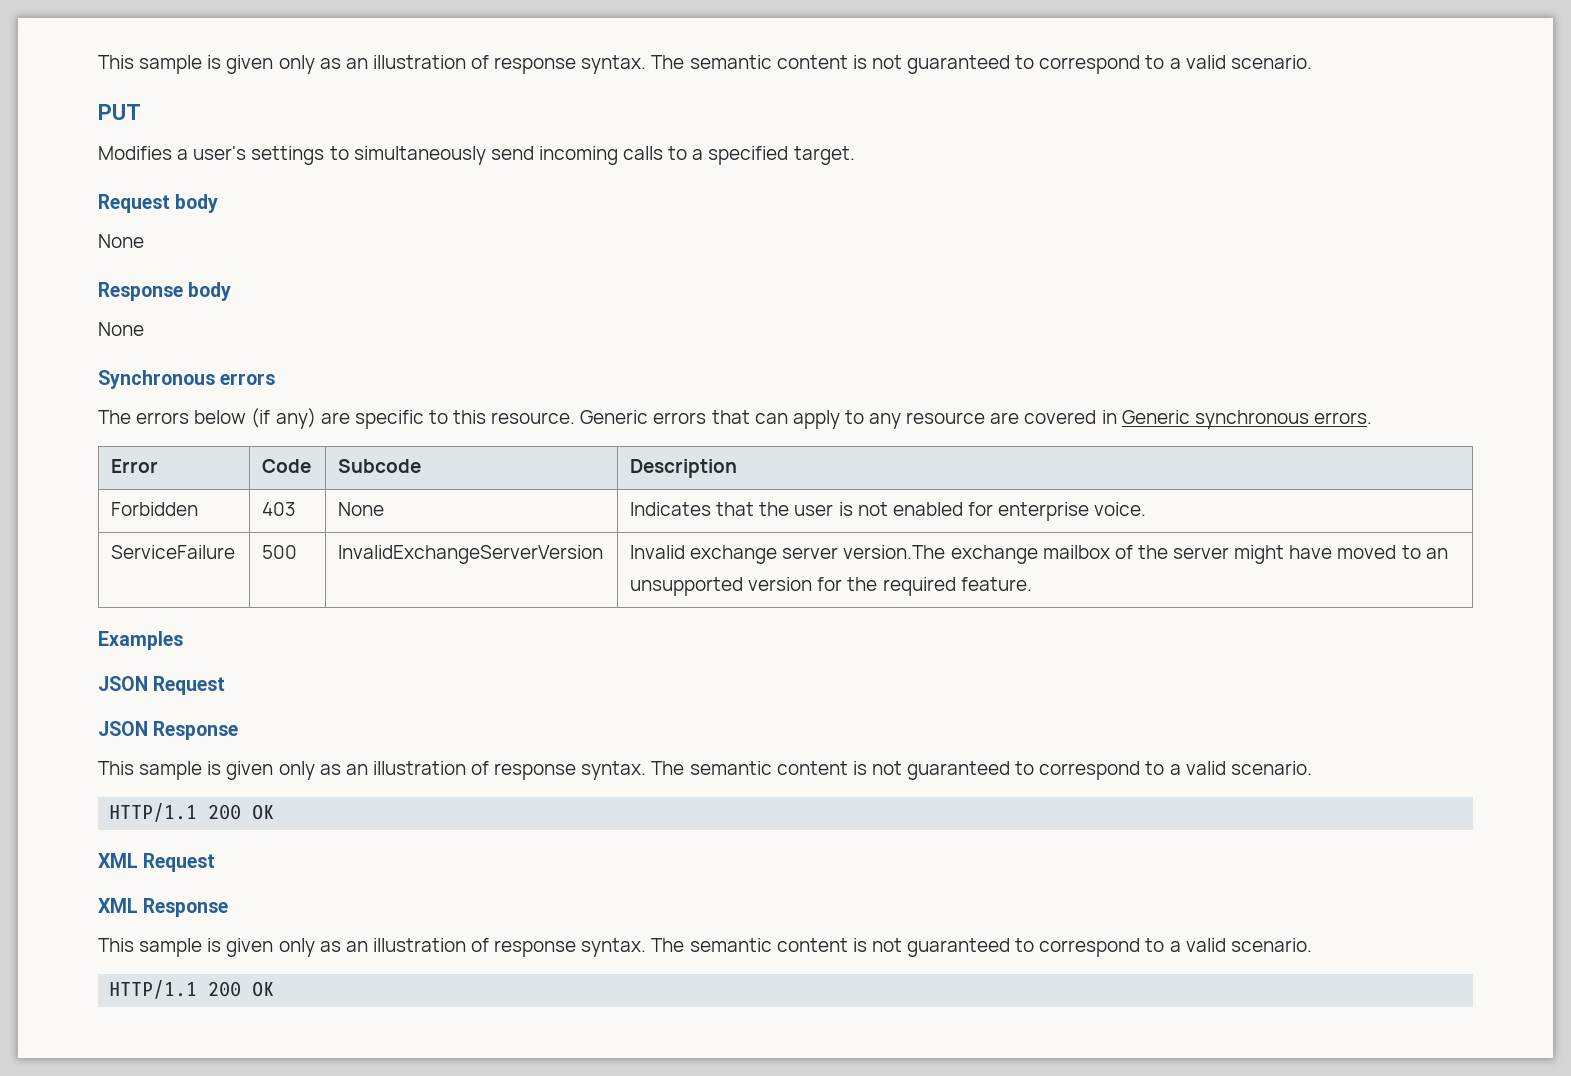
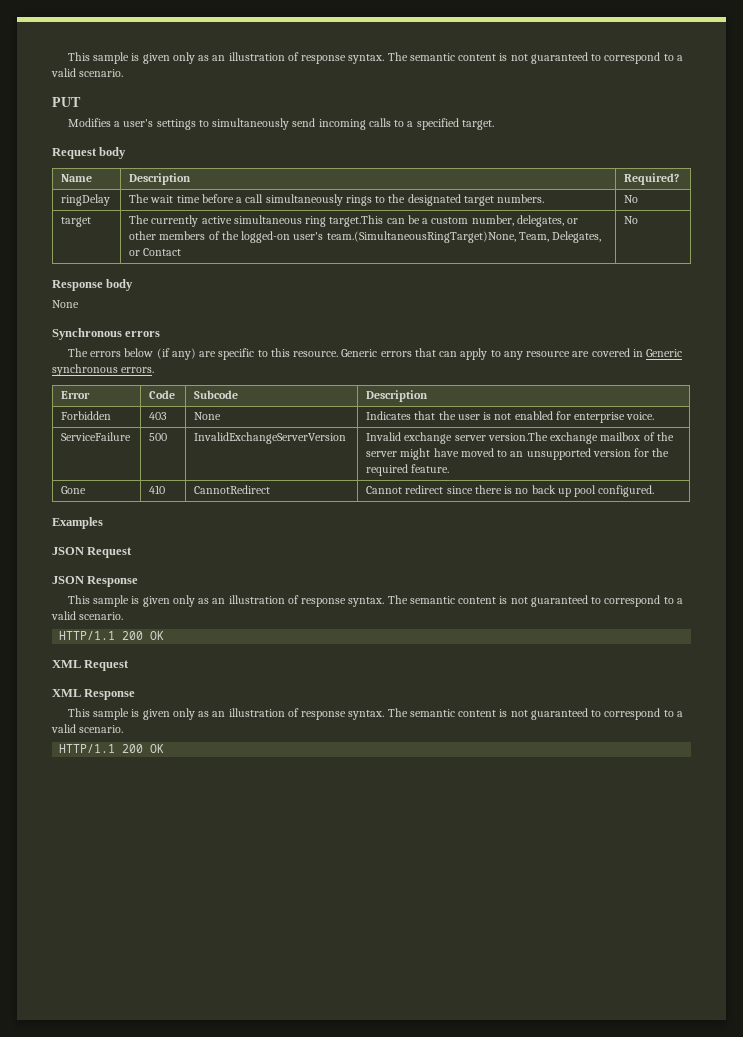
[98,234,144,248] // None -> [61,174,93,182] [129,173,192,185] [624,173,680,185] [61,194,111,206] [129,194,545,206] [624,195,639,203] [61,217,92,227] [129,215,579,227] [129,231,602,243] [129,248,182,256] [624,216,639,224] // Name | Description | Required? // ringDelay | The wait time before a call simultaneously rings to the designated target numbers. | No // target | The currently active simultaneous ring target.This can be a custom number, delegates, or other members of the logged-on user's team.(SimultaneousRingTarget)None, Team, Delegates, or Contact | No
(1032, 584) none -> [61,486,87,494] [149,485,166,494] [194,485,271,494] [366,485,655,497] // Gone | 410 | CannotRedirect | Cannot redirect since there is no back up pool configured.

